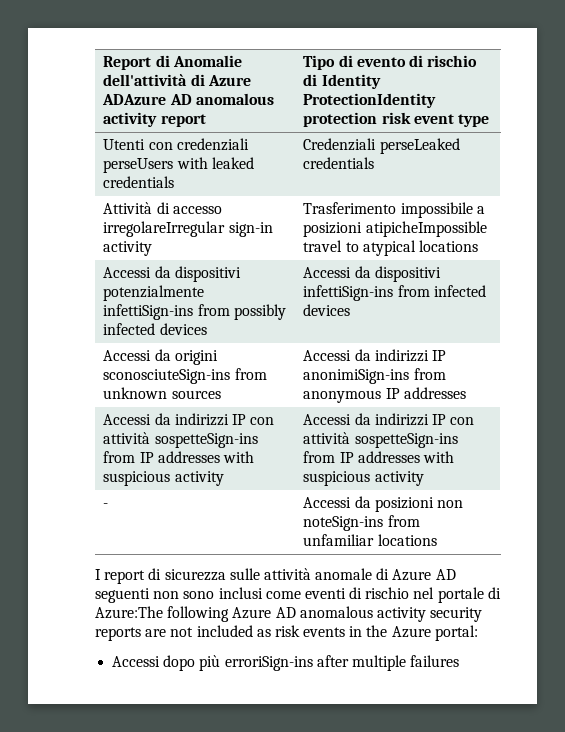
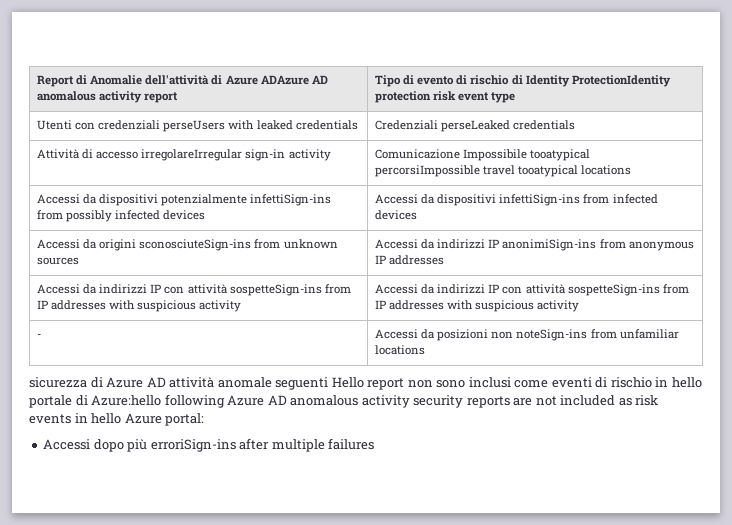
[303,202,485,218] [303,221,487,237] [303,240,416,256] Trasferimento impossibile a posizioni atipicheImpossible travel to atypical -> [375,149,591,161] [375,165,579,177] Comunicazione Impossibile tooatypical percorsiImpossible travel tooatypical
[95,568,456,584] [95,588,150,603] I report di sicurezza sulle attività anomale di Azure AD seguenti -> [29,377,405,390] sicurezza di Azure AD attività anomale seguenti Hello report
[413,587,435,599] nel -> [655,377,702,388] in hello
[95,606,163,619] Azure:The -> [91,395,162,406] Azure:hello
[366,625,388,637] the -> [91,413,122,424] hello

